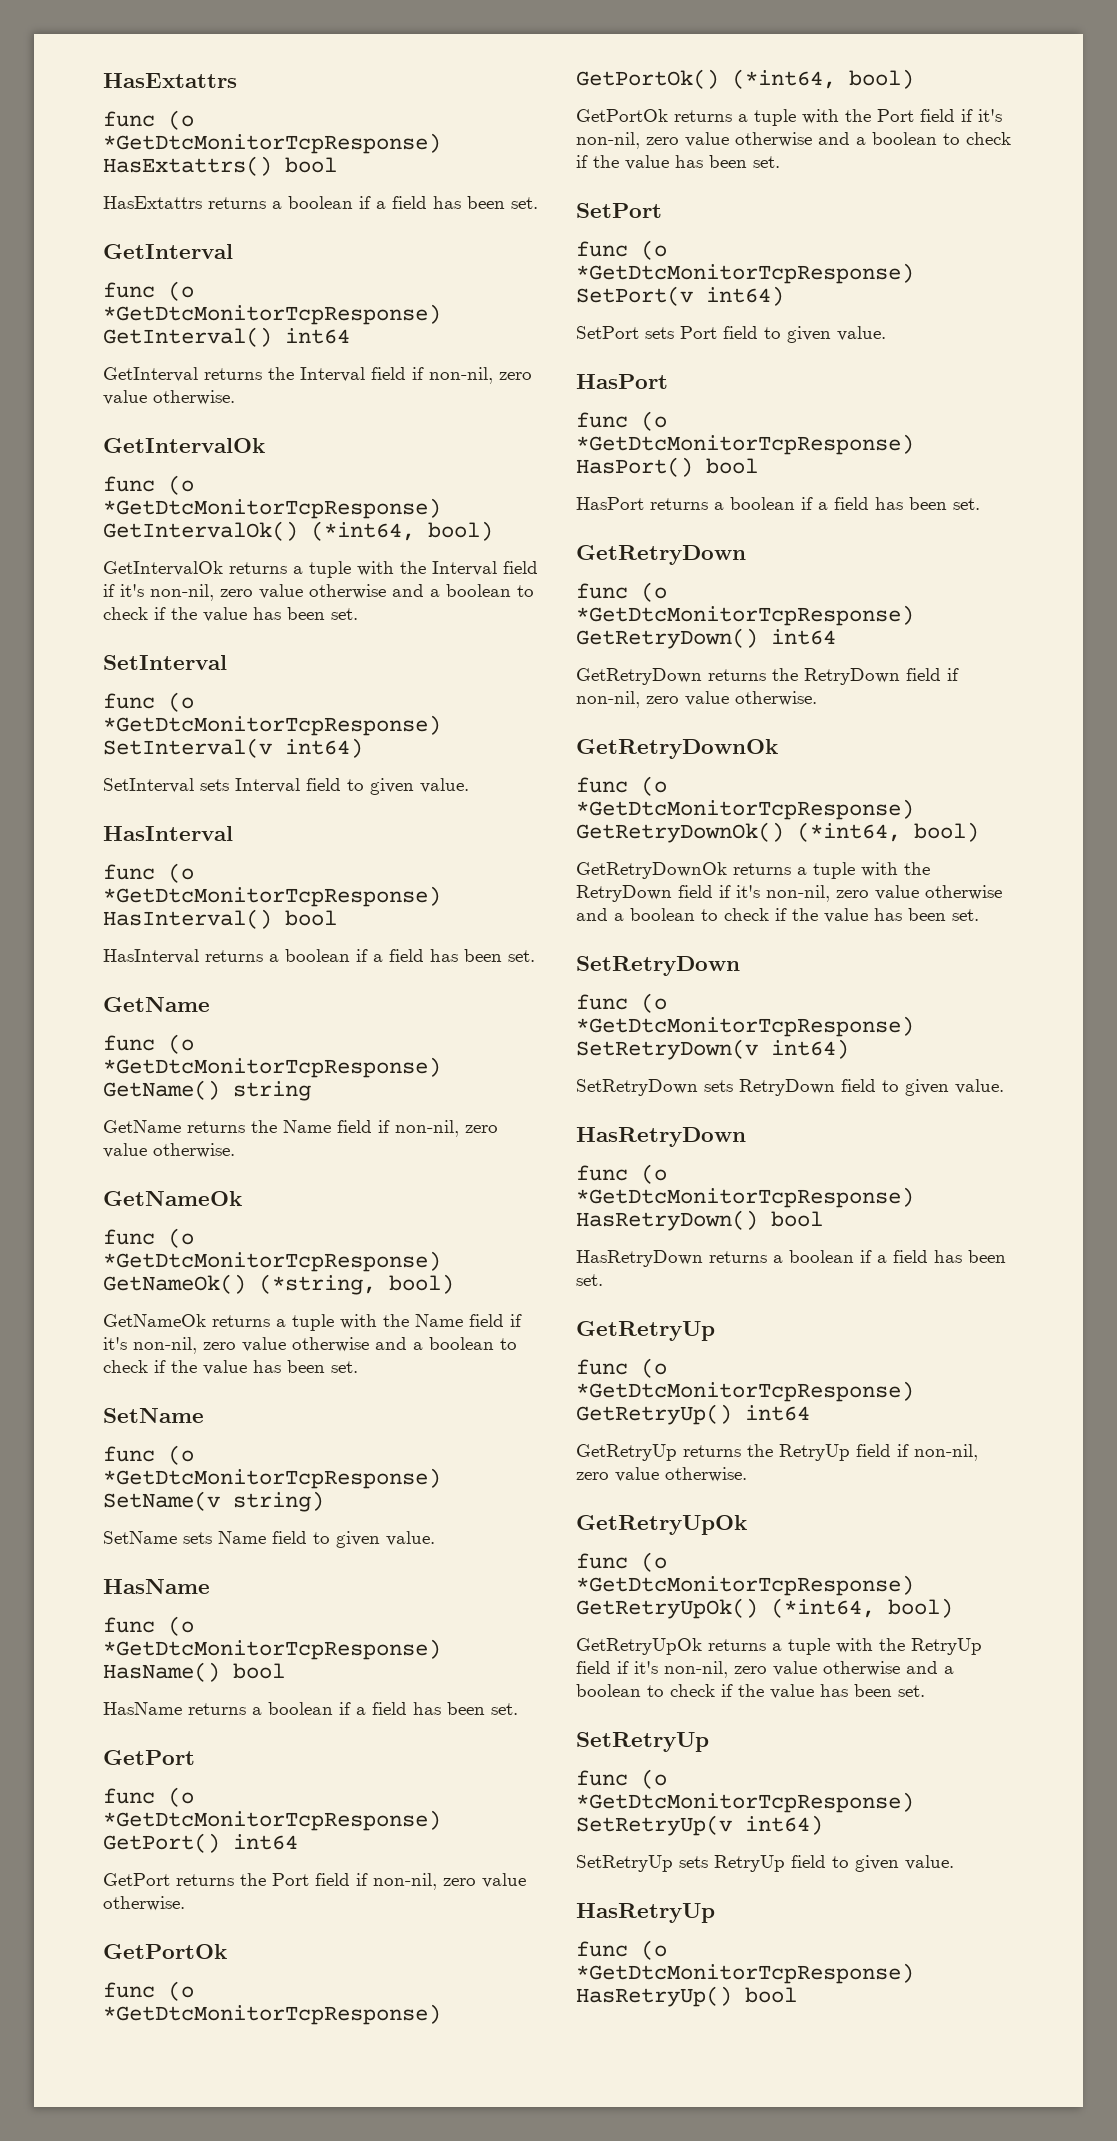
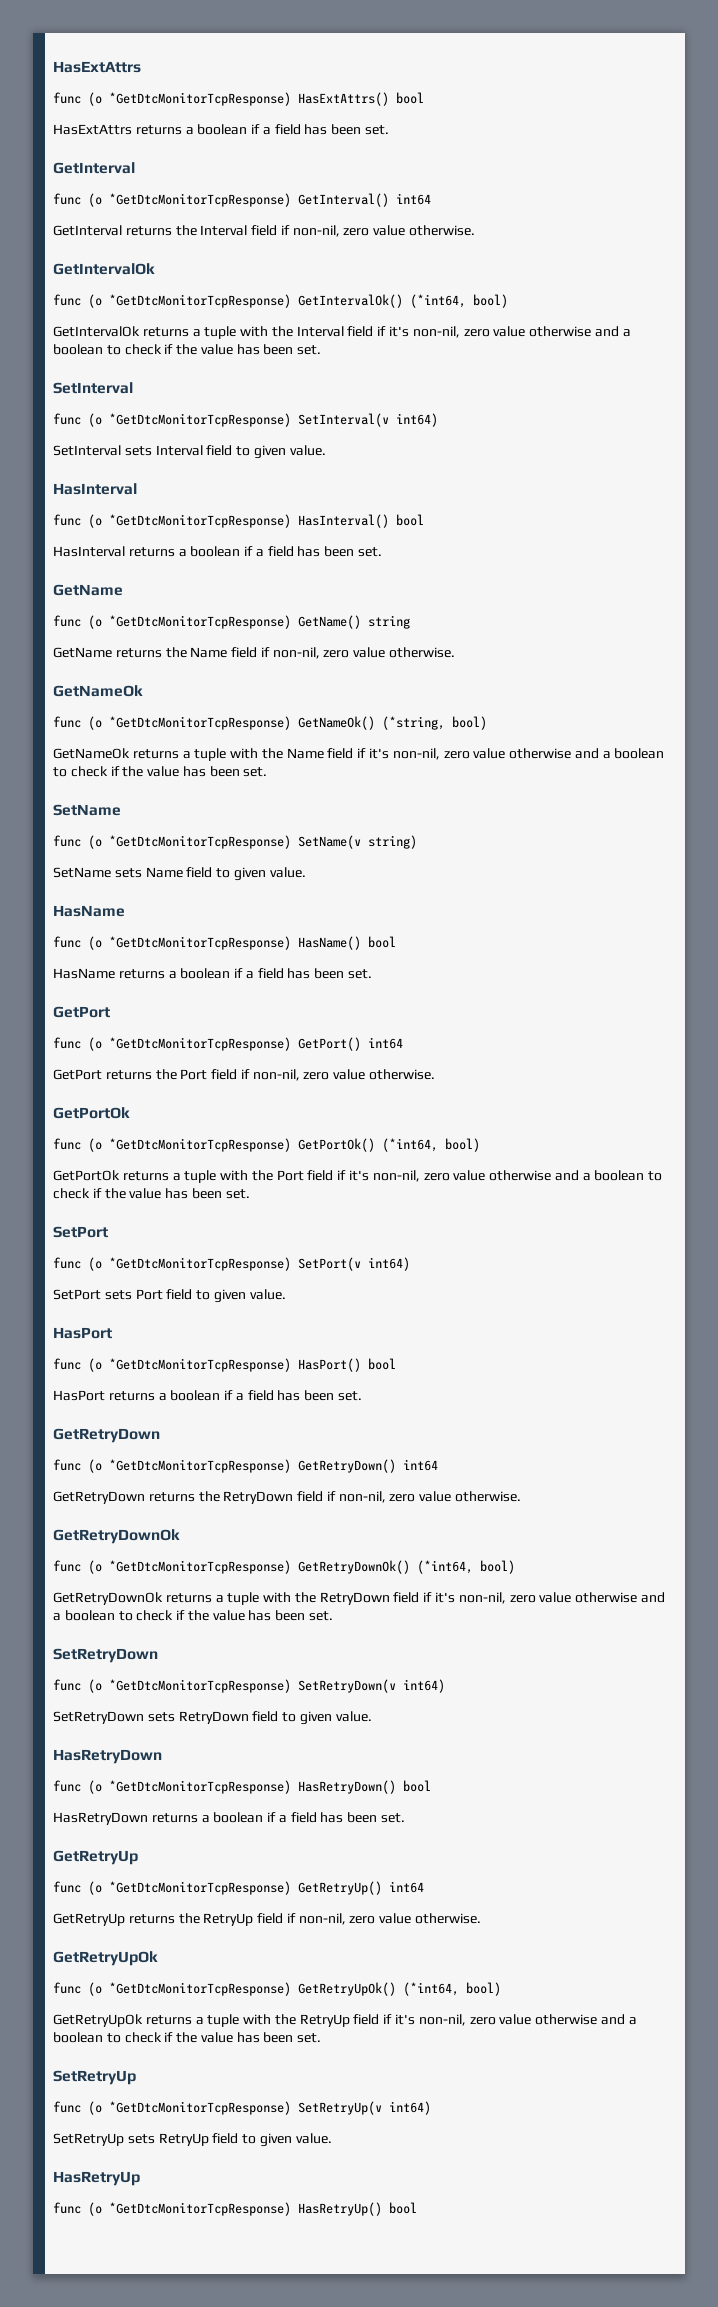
[103,73,237,88] [103,110,194,130] [103,133,441,154] [103,156,337,176] [103,196,202,209] HasExtattrs // func (o *GetDtcMonitorTcpResponse) HasExtattrs() bool // HasExtattrs -> [53,61,141,73] [53,92,424,106] [53,124,132,135] HasExtAttrs // func (o *GetDtcMonitorTcpResponse) HasExtAttrs() bool // HasExtAttrs

